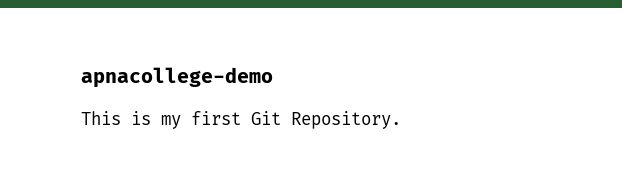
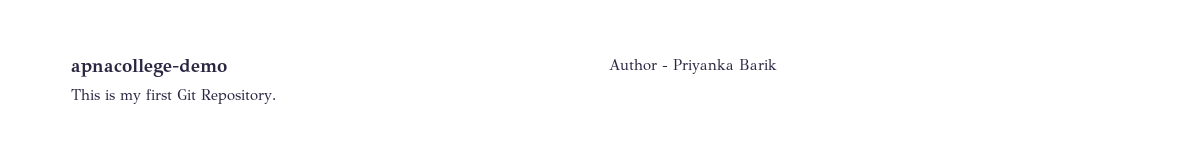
(401, 120) none -> [609,59,777,74] // Author - Priyanka Barik

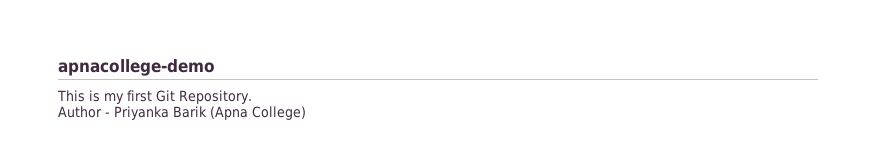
(777, 64) none -> [210,106,306,120] (Apna College)

